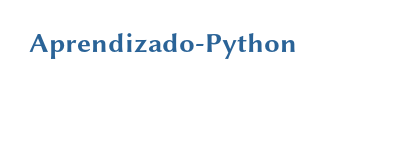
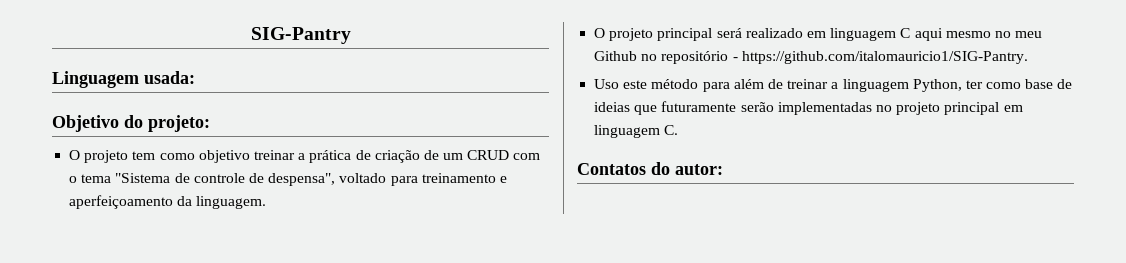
[29,33,297,59] Aprendizado-Python -> [250,27,351,44] [52,71,195,88] [52,115,210,132] [69,150,541,163] [69,173,507,186] [69,195,267,209] [594,28,1043,41] [594,51,1028,64] [594,79,1073,92] [594,101,1023,115] [594,125,679,138] [577,162,723,175] SIG-Pantry // Linguagem usada: // Objetivo do projeto: // O projeto tem como objetivo treinar a prática de criação de um CRUD com o tema "Sistema de controle de despensa", voltado para treinamento e aperfeiçoamento da linguagem. // O projeto principal será realizado em linguagem C aqui mesmo no meu Github no repositório - https://github.com/italomauricio1/SIG-Pantry. // Uso este método para além de treinar a linguagem Python, ter como base de ideias que futuramente serão implementadas no projeto principal em linguagem C. // Contatos do autor:

